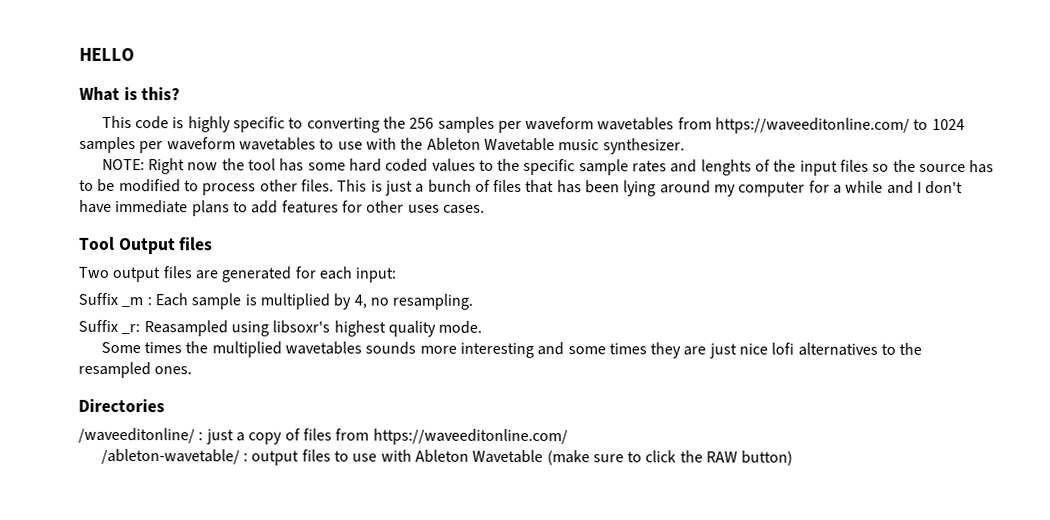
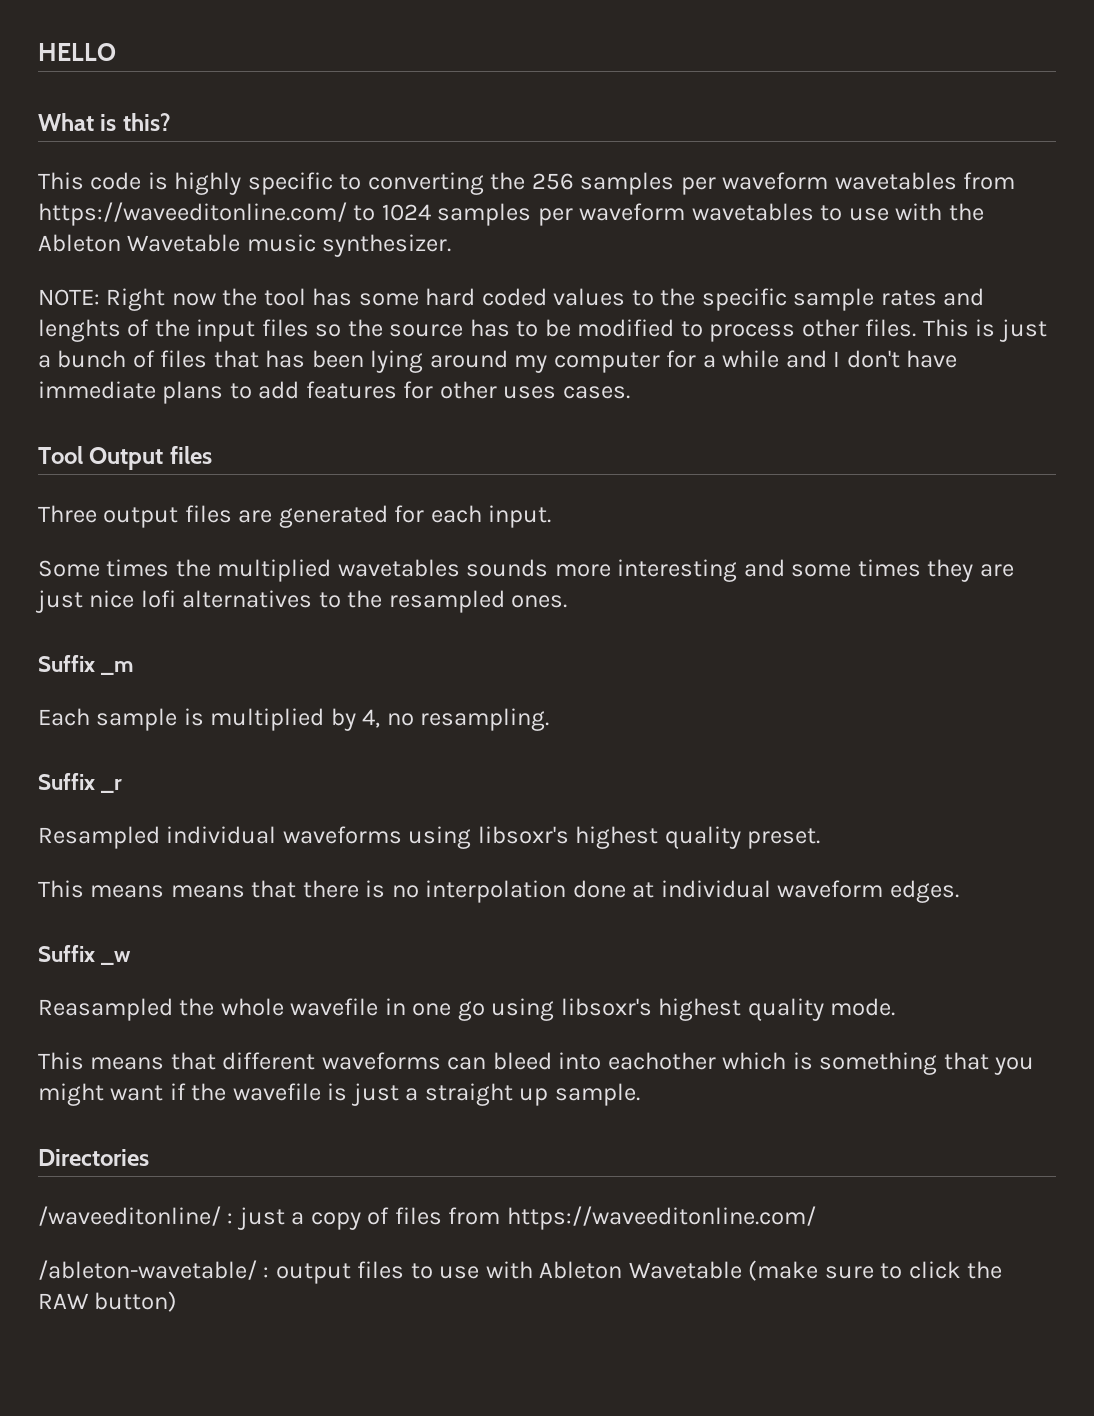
[78,266,109,278] Two -> [38,505,97,523] Three
[355,267,397,283] [78,292,474,310] [78,319,483,337] input: // Suffix _m : Each sample is multiplied by 4, no resampling. // Suffix _r: Reasampled using libsoxr's highest quality mode. -> [488,505,552,528] input.
(193, 370) none -> [38,655,134,675] [38,708,550,731] [38,773,123,793] [38,826,821,849] [38,880,959,903] [38,945,132,965] [38,998,896,1021] [38,1052,1035,1075] [38,1083,640,1106] // Suffix _m // Each sample is multiplied by 4, no resampling. // Suffix _r // Resampled individual waveforms using libsoxr's highest quality preset. // This means means that there is no interpolation done at individual waveform edges. // Suffix _w // Reasampled the whole wavefile in one go using libsoxr's highest quality mode. // This means that different waveforms can bleed into eachother which is something that you might want if the wavefile is just a straight up sample.

